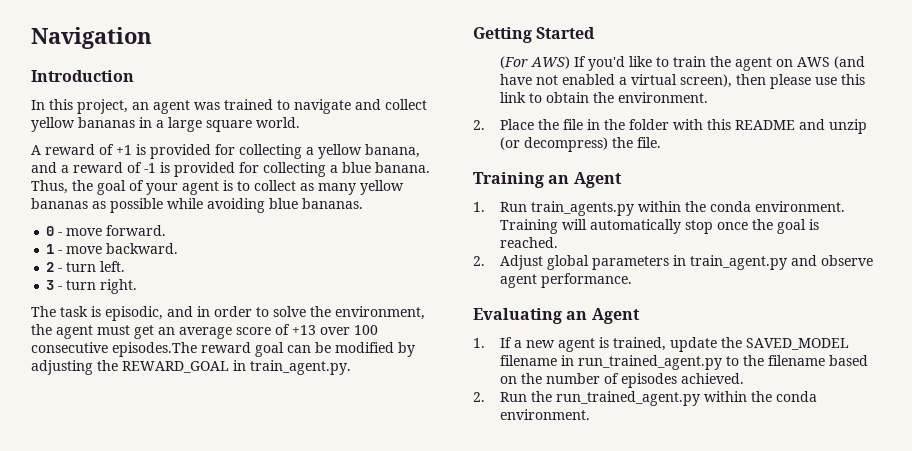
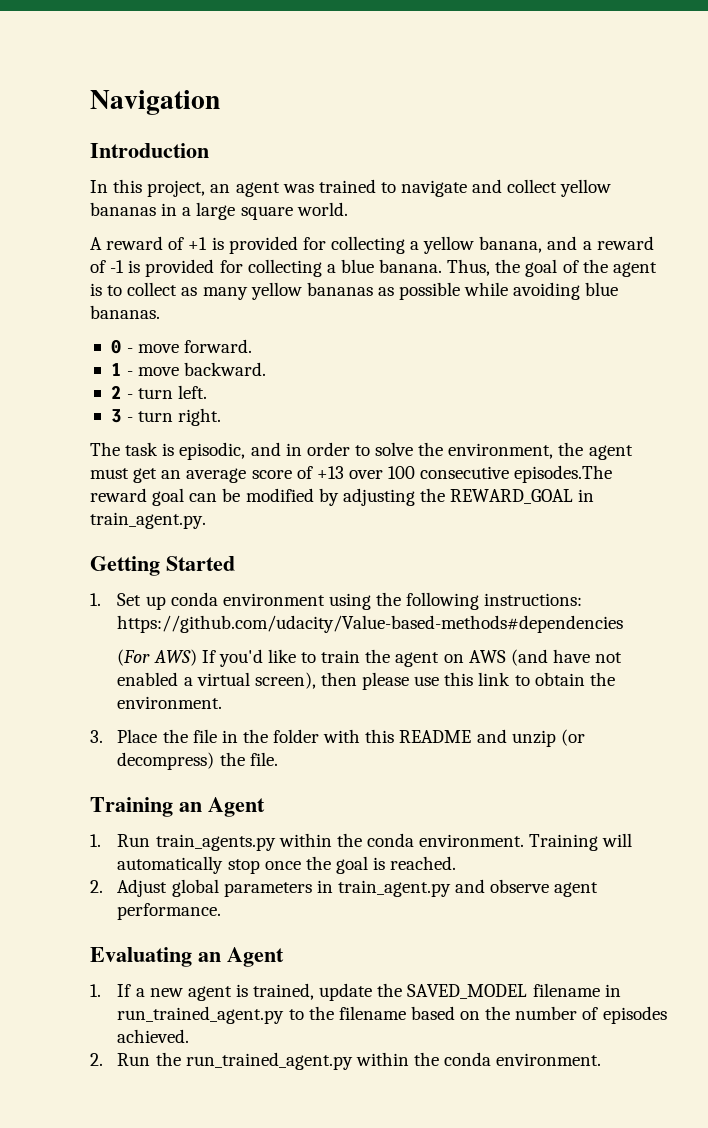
[146,183,178,195] your -> [582,259,608,273] the
(596, 33) none -> [90,592,583,610] [117,615,624,633] // 1. Set up conda environment using the following instructions: https://github.com/udacity/Value-based-methods#dependencies
[473,120,485,130] 2. -> [90,730,103,743] 3.

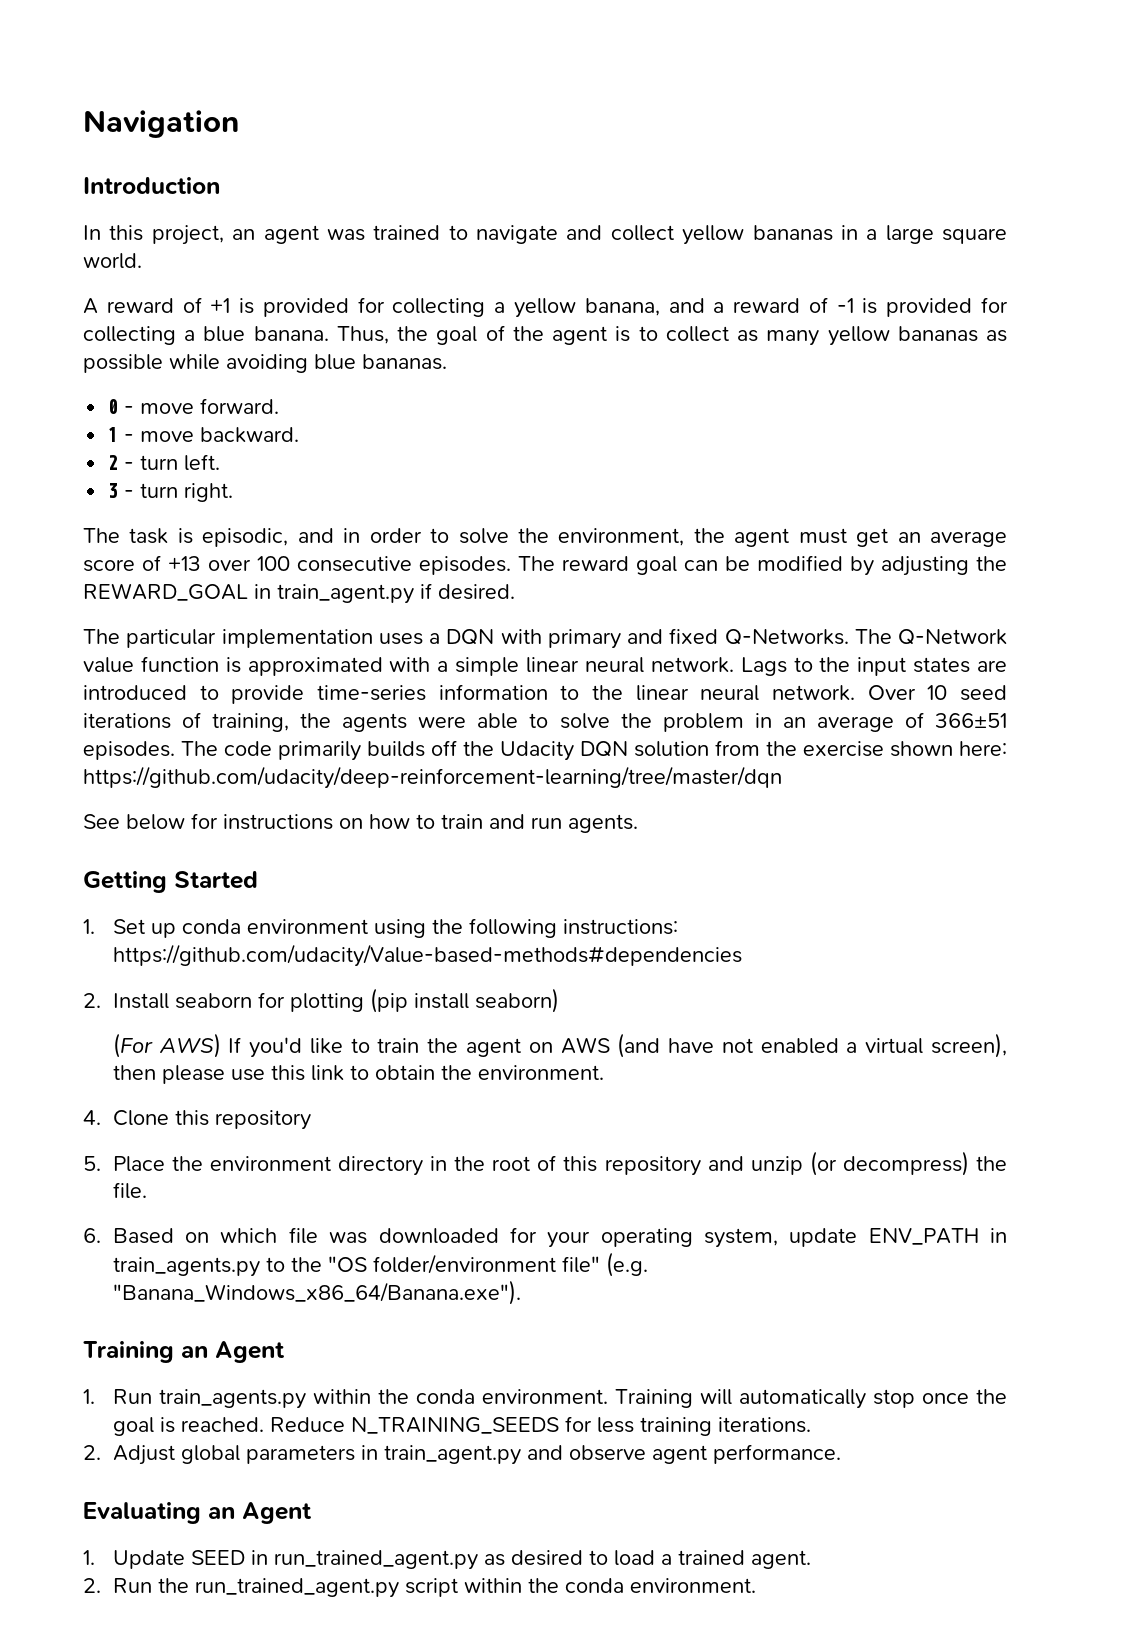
[514,465,613,483] episodes.The -> [419,556,555,575] episodes. The
[90,512,206,529] train_agent.py. -> [277,583,515,604] [83,628,1007,649] [83,656,1008,676] [83,684,1007,704] [83,712,1008,732] [83,740,1007,761] [83,766,782,789] [83,813,638,833] train_agent.py if desired. // The particular implementation uses a DQN with primary and fixed Q-Networks. The Q-Network value function is approximated with a simple linear neural network. Lags to the input states are introduced to provide time-series information to the linear neural network. Over 10 seed iterations of training, the agents were able to solve the problem in an average of 366±51 episodes. The code primarily builds off the Udacity DQN solution from the exercise shown here: https://github.com/udacity/deep-reinforcement-learning/tree/master/dqn // See below for instructions on how to train and run agents.
(624, 624) none -> [83,988,559,1013] // 2. Install seaborn for plotting (pip install seaborn)
[90,729,472,743] 3. Place the file in the folder with this README -> [83,1110,311,1130] [83,1155,701,1176] 4. Clone this repository // 5. Place the environment directory in the root of this repository
(278, 759) none -> [83,1227,1008,1248] [112,1252,648,1277] [112,1280,521,1305] // 6. Based on which file was downloaded for your operating system, update ENV_PATH in train_agents.py to the "OS folder/environment file" (e.g. "Banana_Windows_x86_64/Banana.exe").
(457, 863) none -> [269,1416,811,1436] Reduce N_TRAINING_SEEDS for less training iterations.
[117,983,621,1001] [117,1006,667,1024] [117,1029,190,1043] If a new agent is trained, update the SAVED_MODEL filename in run_trained_agent.py to the filename based on the number of episodes achieved. -> [112,1550,811,1570] Update SEED in run_trained_agent.py as desired to load a trained agent.
(353, 1061) none -> [404,1578,458,1597] script

